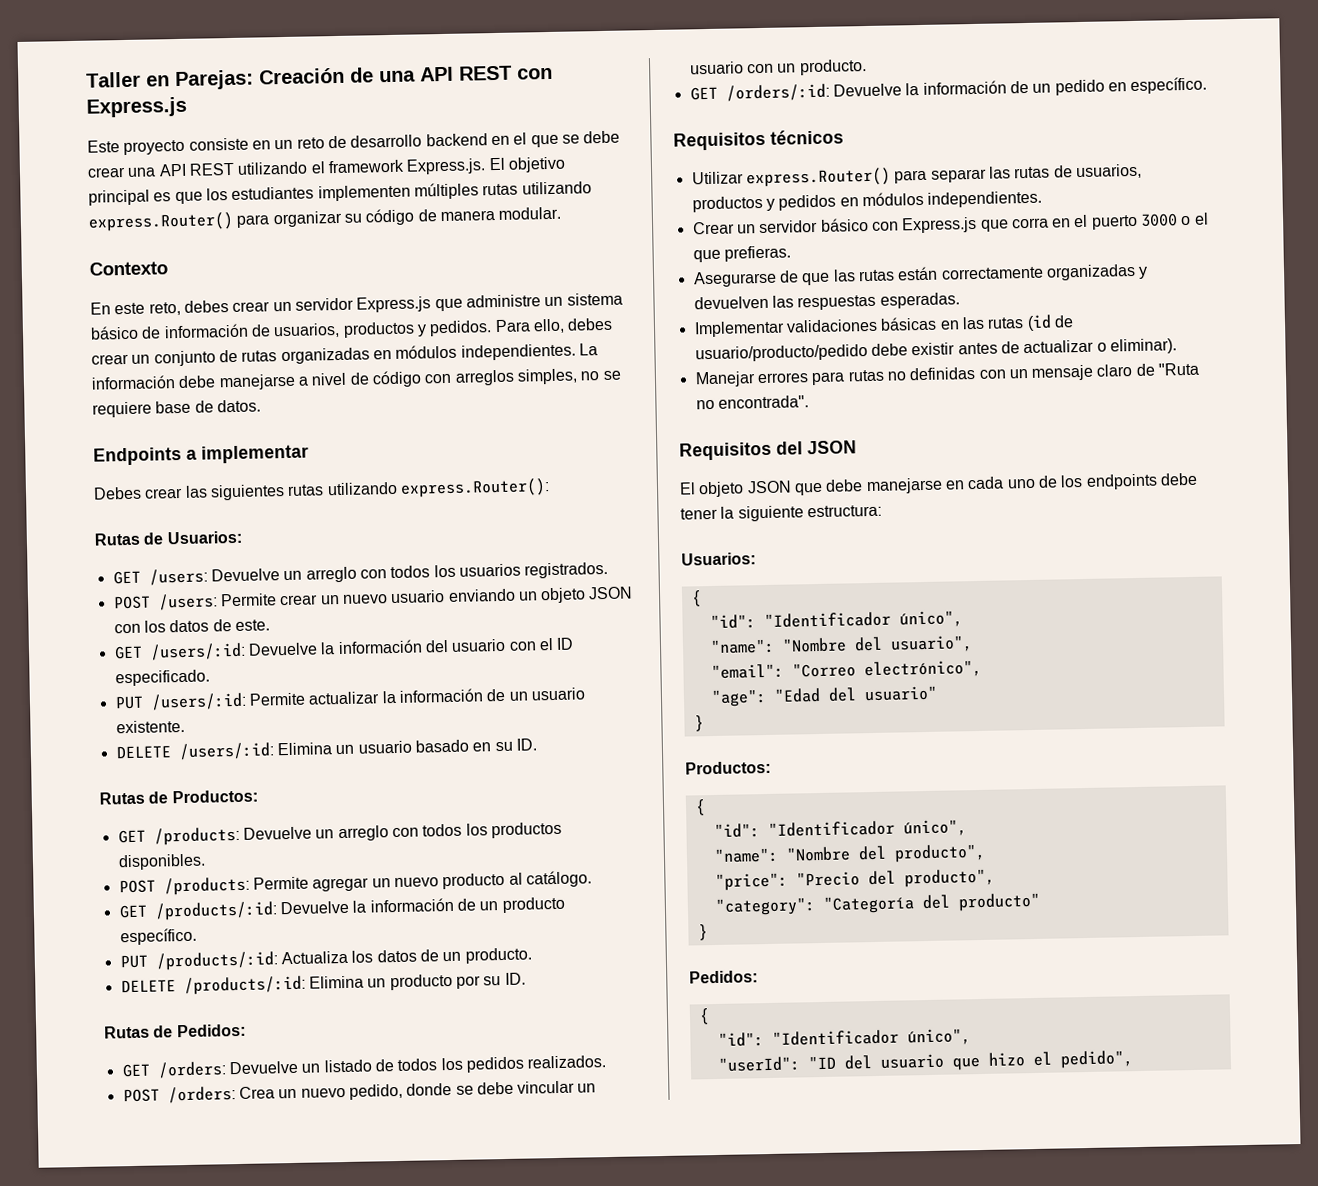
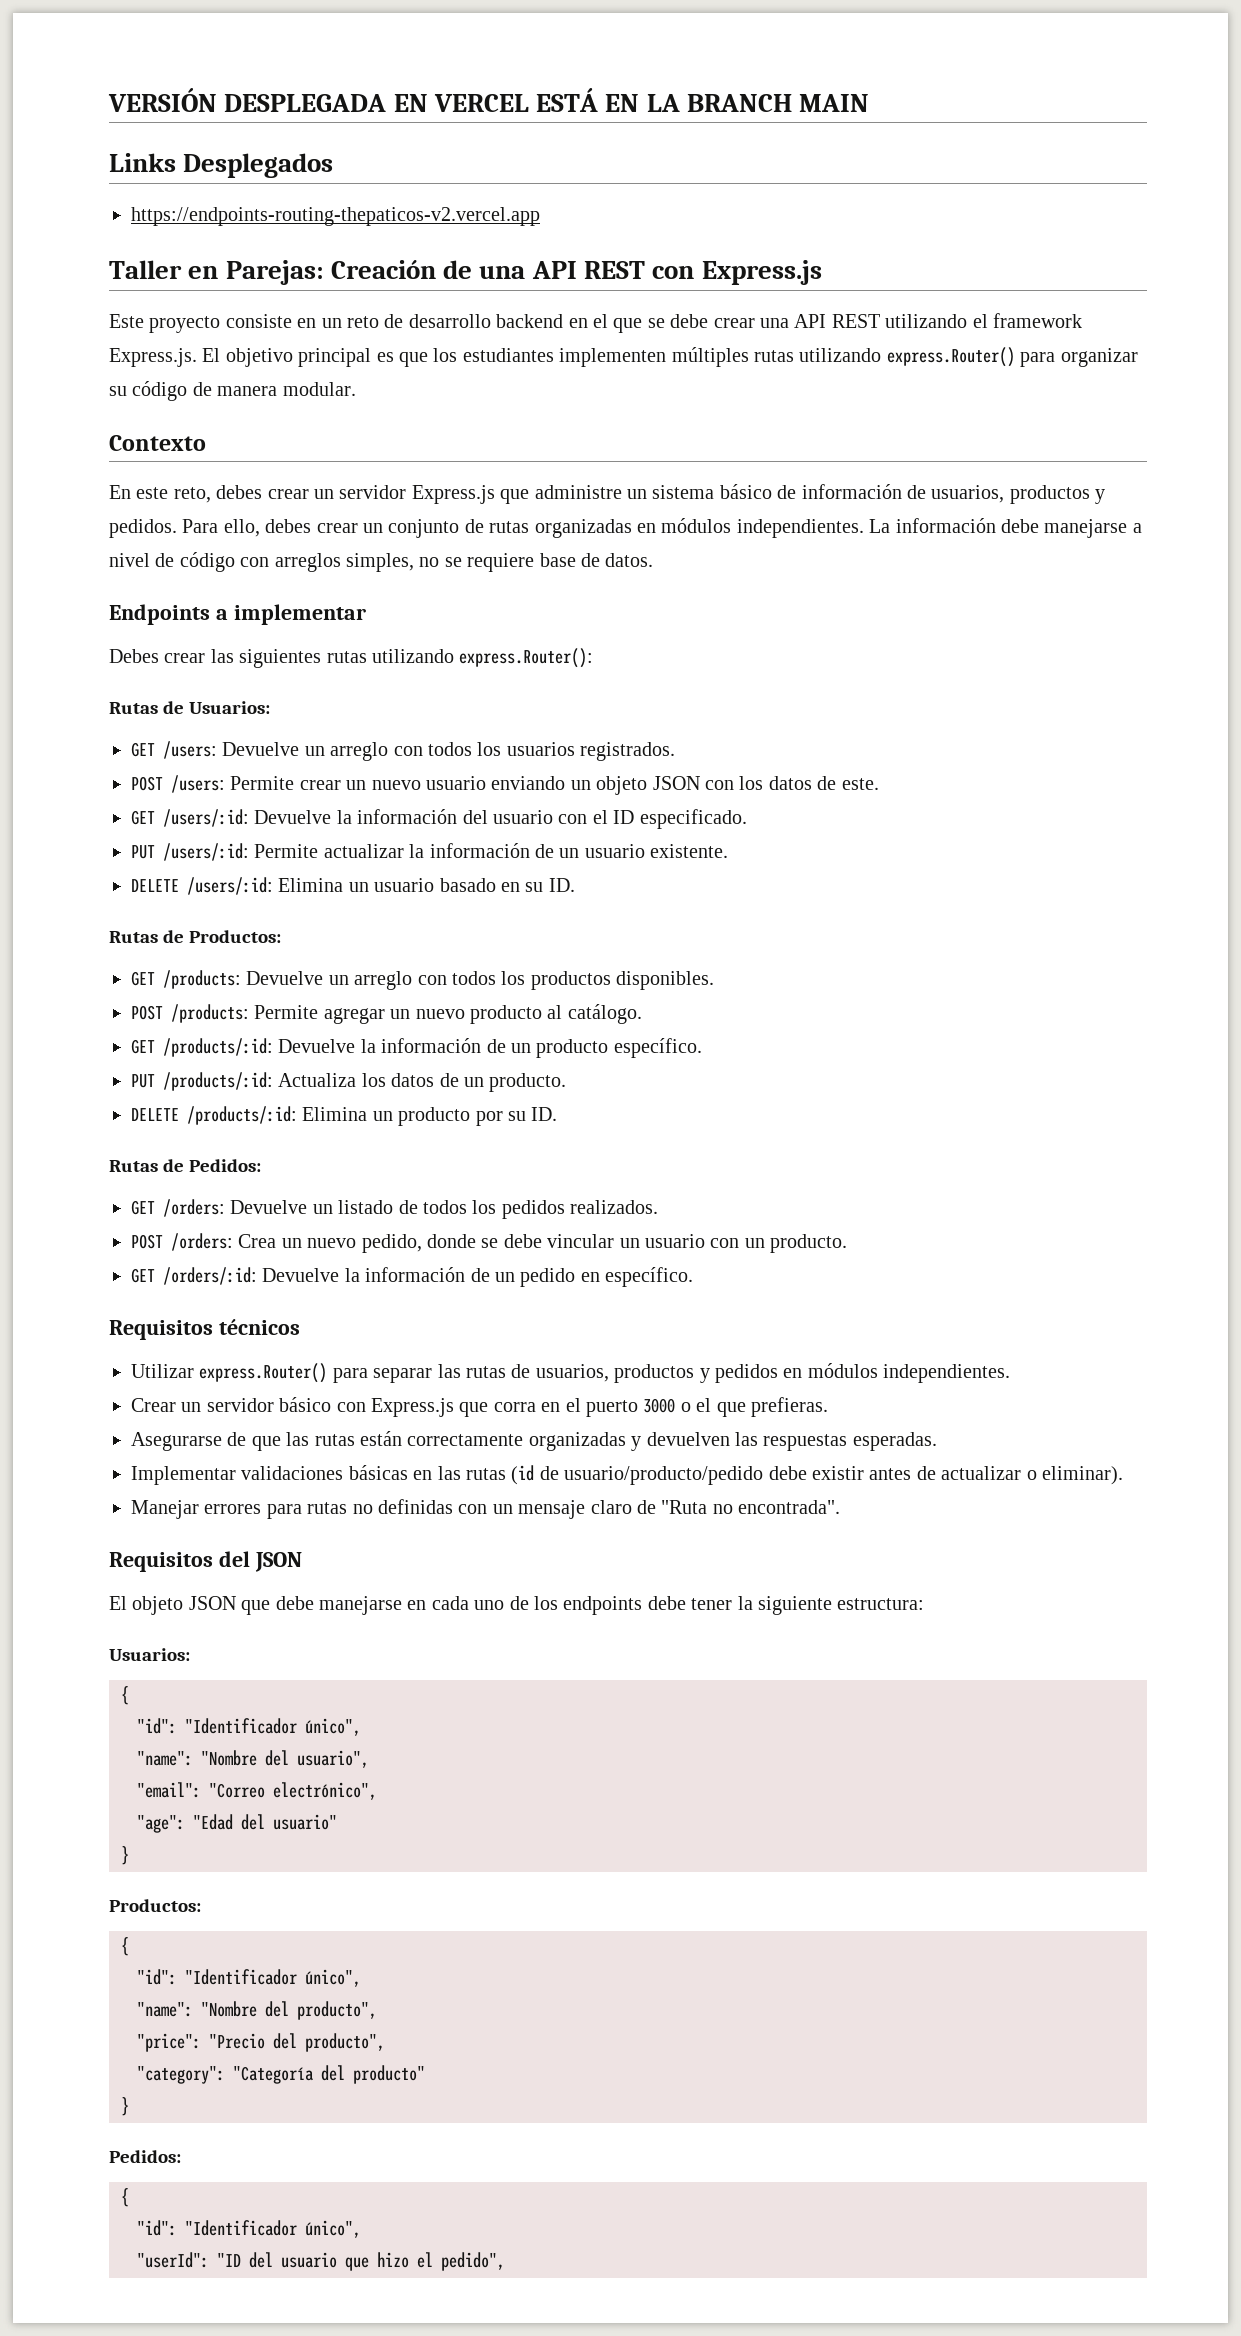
(86, 79) none -> [108,88,870,112] [109,153,334,178] [131,207,540,226] VERSIÓN DESPLEGADA EN VERCEL ESTÁ EN LA BRANCH MAIN // Links Desplegados // https://endpoints-routing-thepaticos-v2.vercel.app //

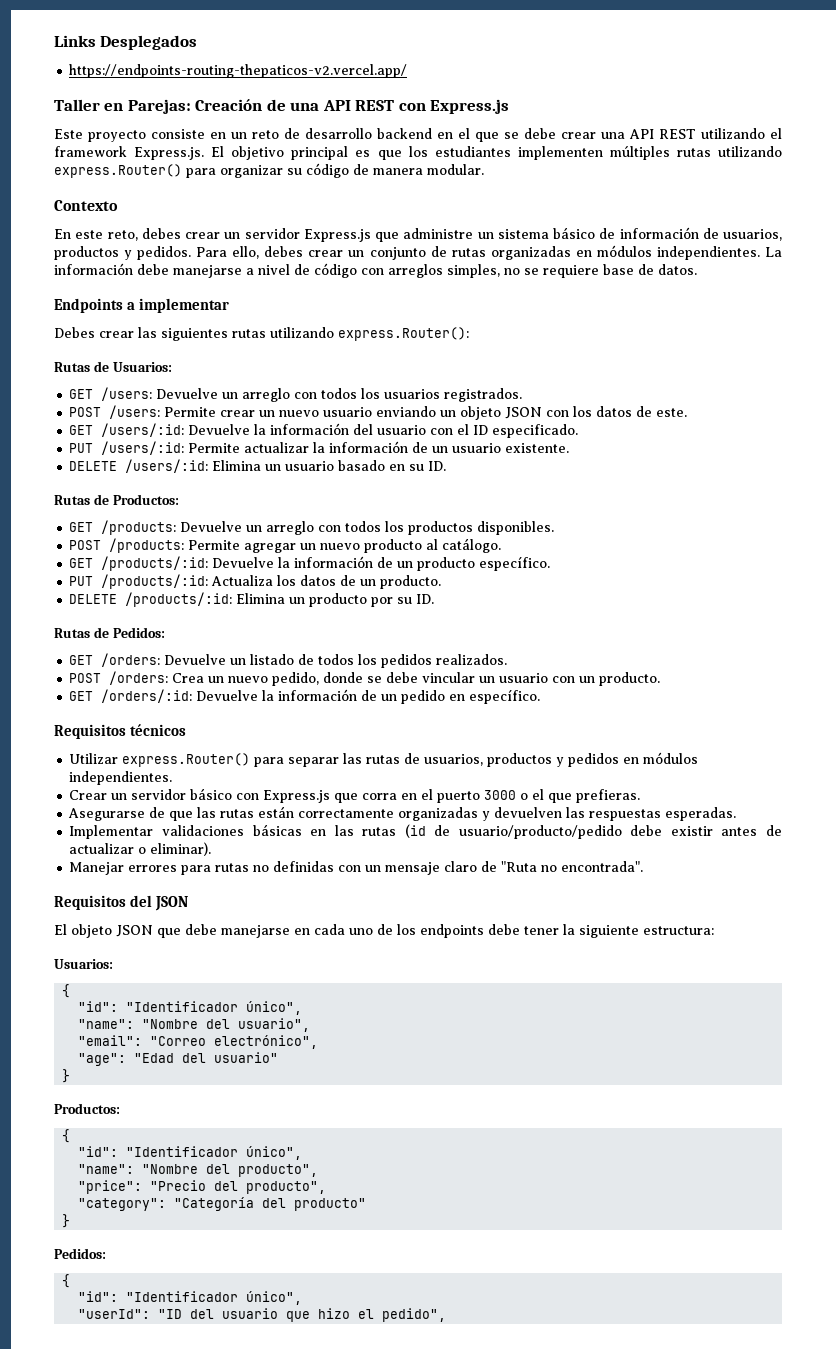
[108,88,870,112] VERSIÓN DESPLEGADA EN VERCEL ESTÁ EN LA BRANCH MAIN // -> (54, 41) none
[131,207,540,226] https://endpoints-routing-thepaticos-v2.vercel.app -> [69,64,408,78] https://endpoints-routing-thepaticos-v2.vercel.app/

